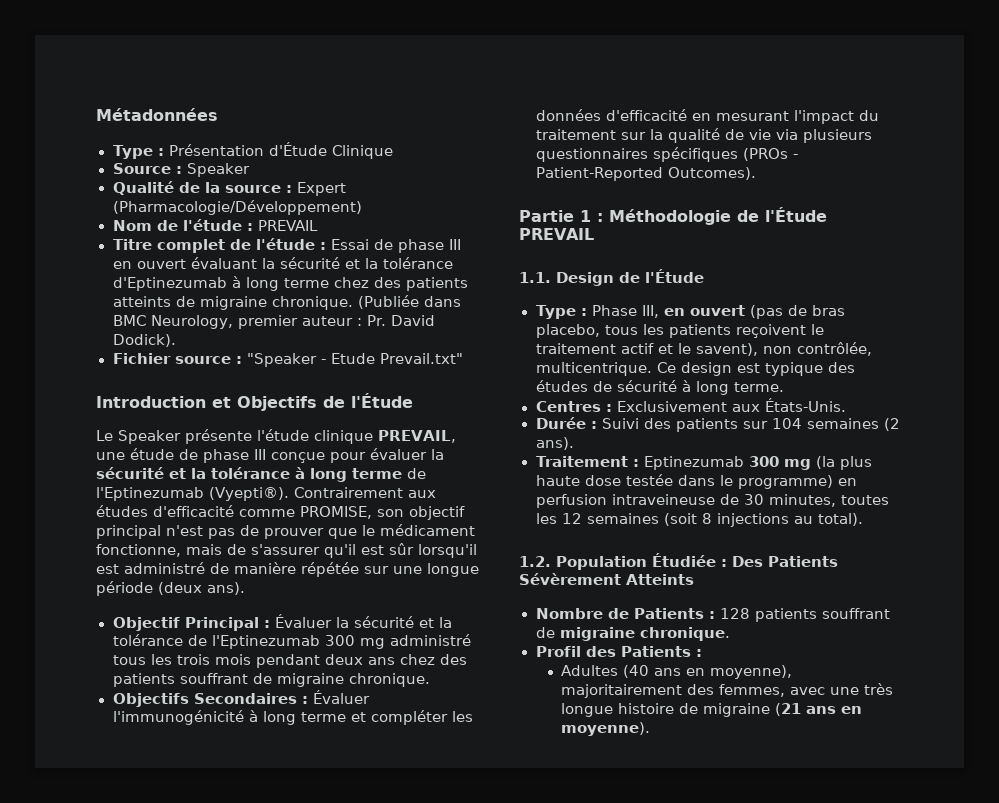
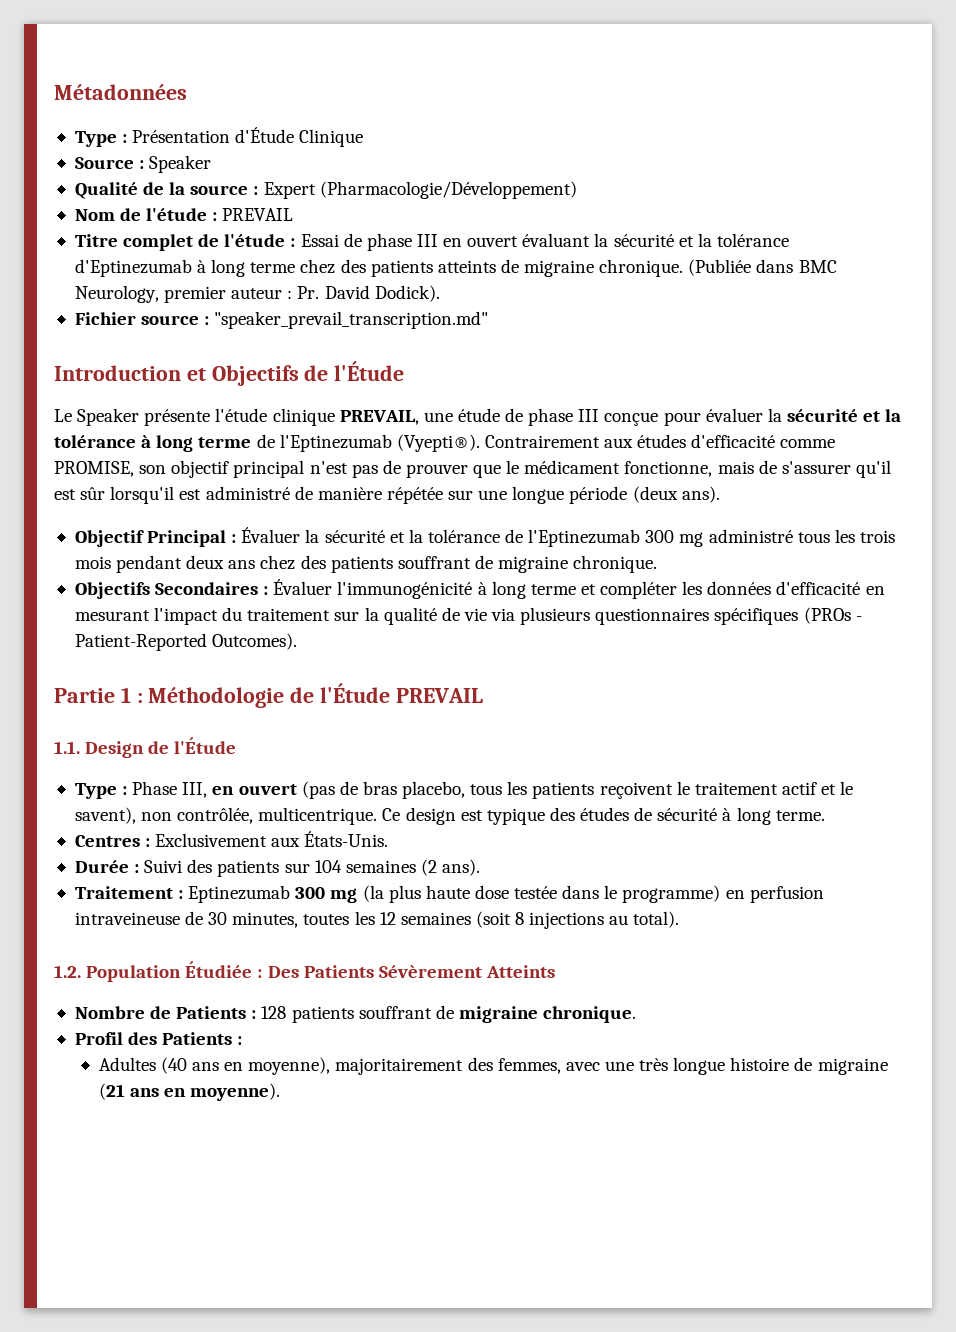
[246,353,463,367] "Speaker - Etude Prevail.txt" -> [214,311,489,329] "speaker_prevail_transcription.md"

